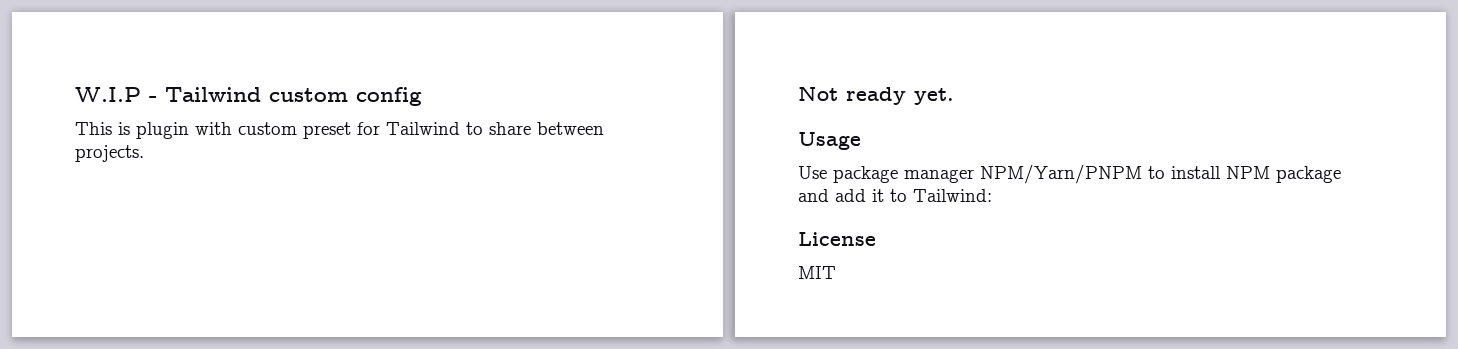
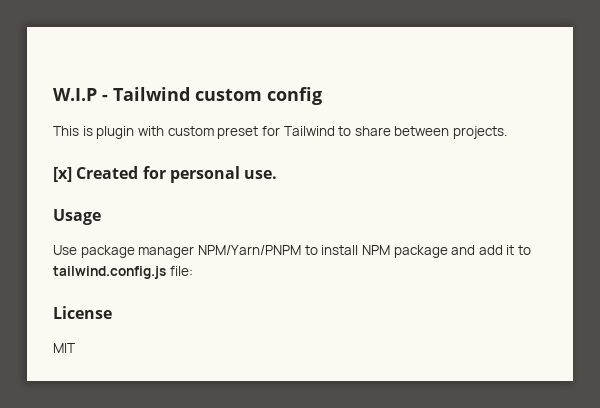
[798,86,954,105] Not ready yet. -> [53,166,278,183] [x] Created for personal use.
[913,189,992,202] Tailwind: -> [53,266,193,279] tailwind.config.js file:

